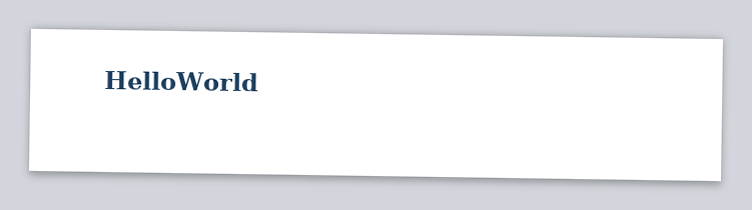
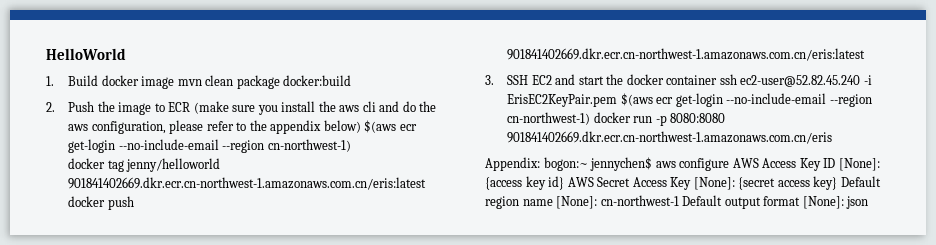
(259, 81) none -> [46,75,352,89] [46,101,437,115] [68,120,417,134] [68,139,351,153] [68,158,221,172] [68,177,427,190] [68,196,134,210] [507,48,866,61] [485,74,872,87] [507,93,872,107] [507,112,726,126] [507,131,833,144] [485,157,880,171] [485,176,881,190] [485,195,869,209] // 1. Build docker image mvn clean package docker:build // 2. Push the image to ECR (make sure you install the aws cli and do the aws configuration, please refer to the appendix below) $(aws ecr get-login --no-include-email --region cn-northwest-1) // docker tag jenny/helloworld 901841402669.dkr.ecr.cn-northwest-1.amazonaws.com.cn/eris:latest docker push 901841402669.dkr.ecr.cn-northwest-1.amazonaws.com.cn/eris:latest // 3. SSH EC2 and start the docker container ssh ec2-user@52.82.45.240 -i ErisEC2KeyPair.pem $(aws ecr get-login --no-include-email --region cn-northwest-1) docker run -p 8080:8080 901841402669.dkr.ecr.cn-northwest-1.amazonaws.com.cn/eris // Appendix: bogon:~ jennychen$ aws configure AWS Access Key ID [None]: {access key id} AWS Secret Access Key [None]: {secret access key} Default region name [None]: cn-northwest-1 Default output format [None]: json

